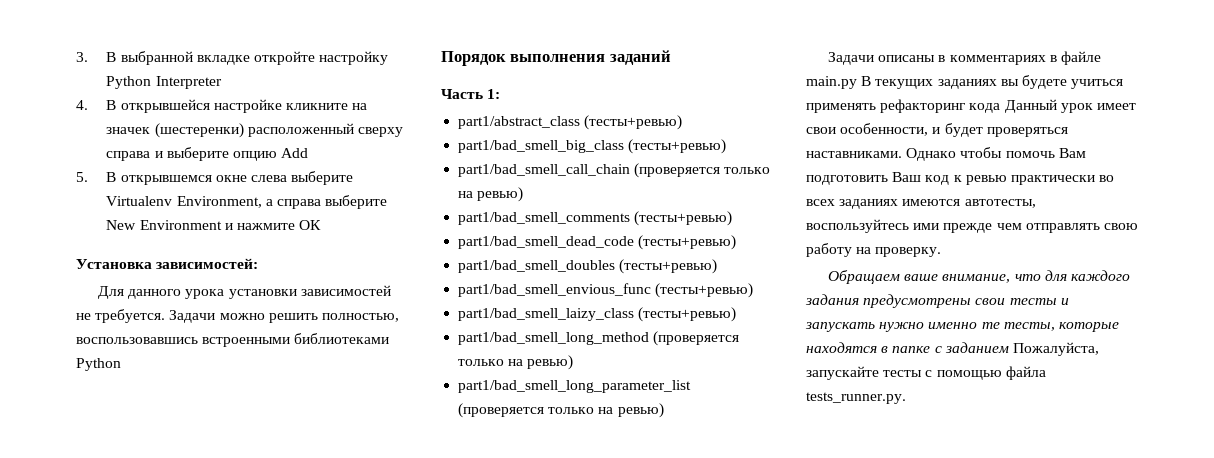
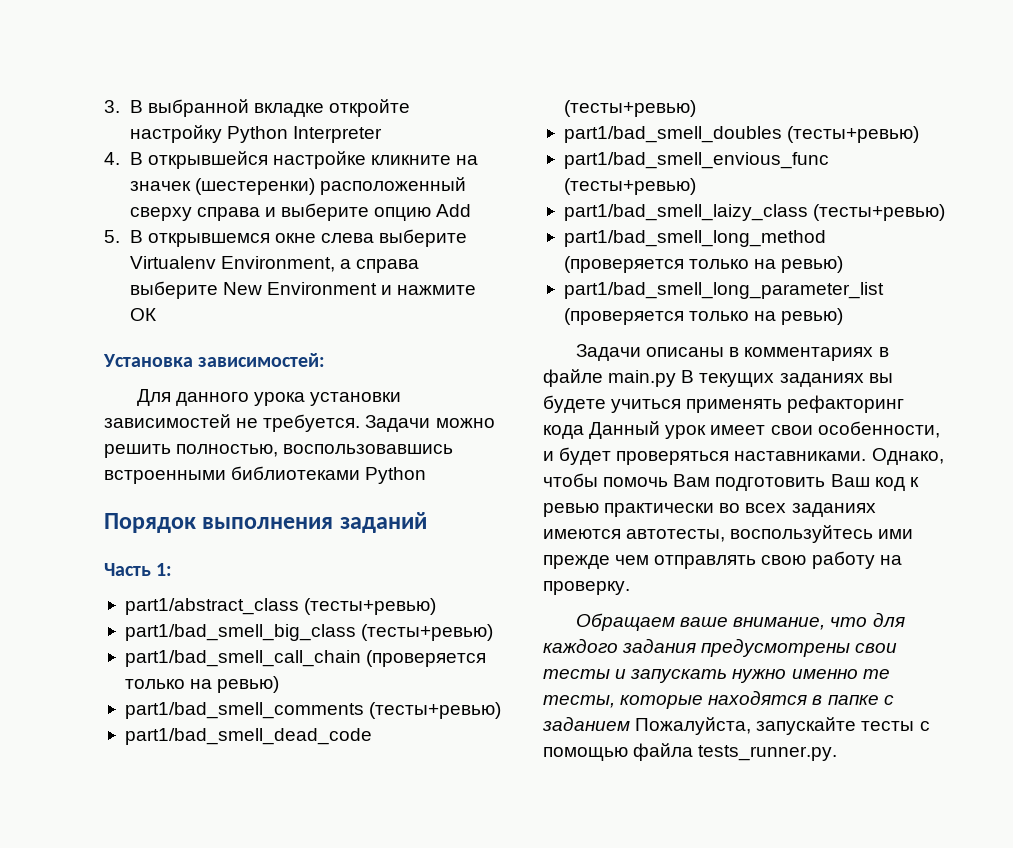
[906,148,957,161] Однако -> [871,448,944,465] Однако,

